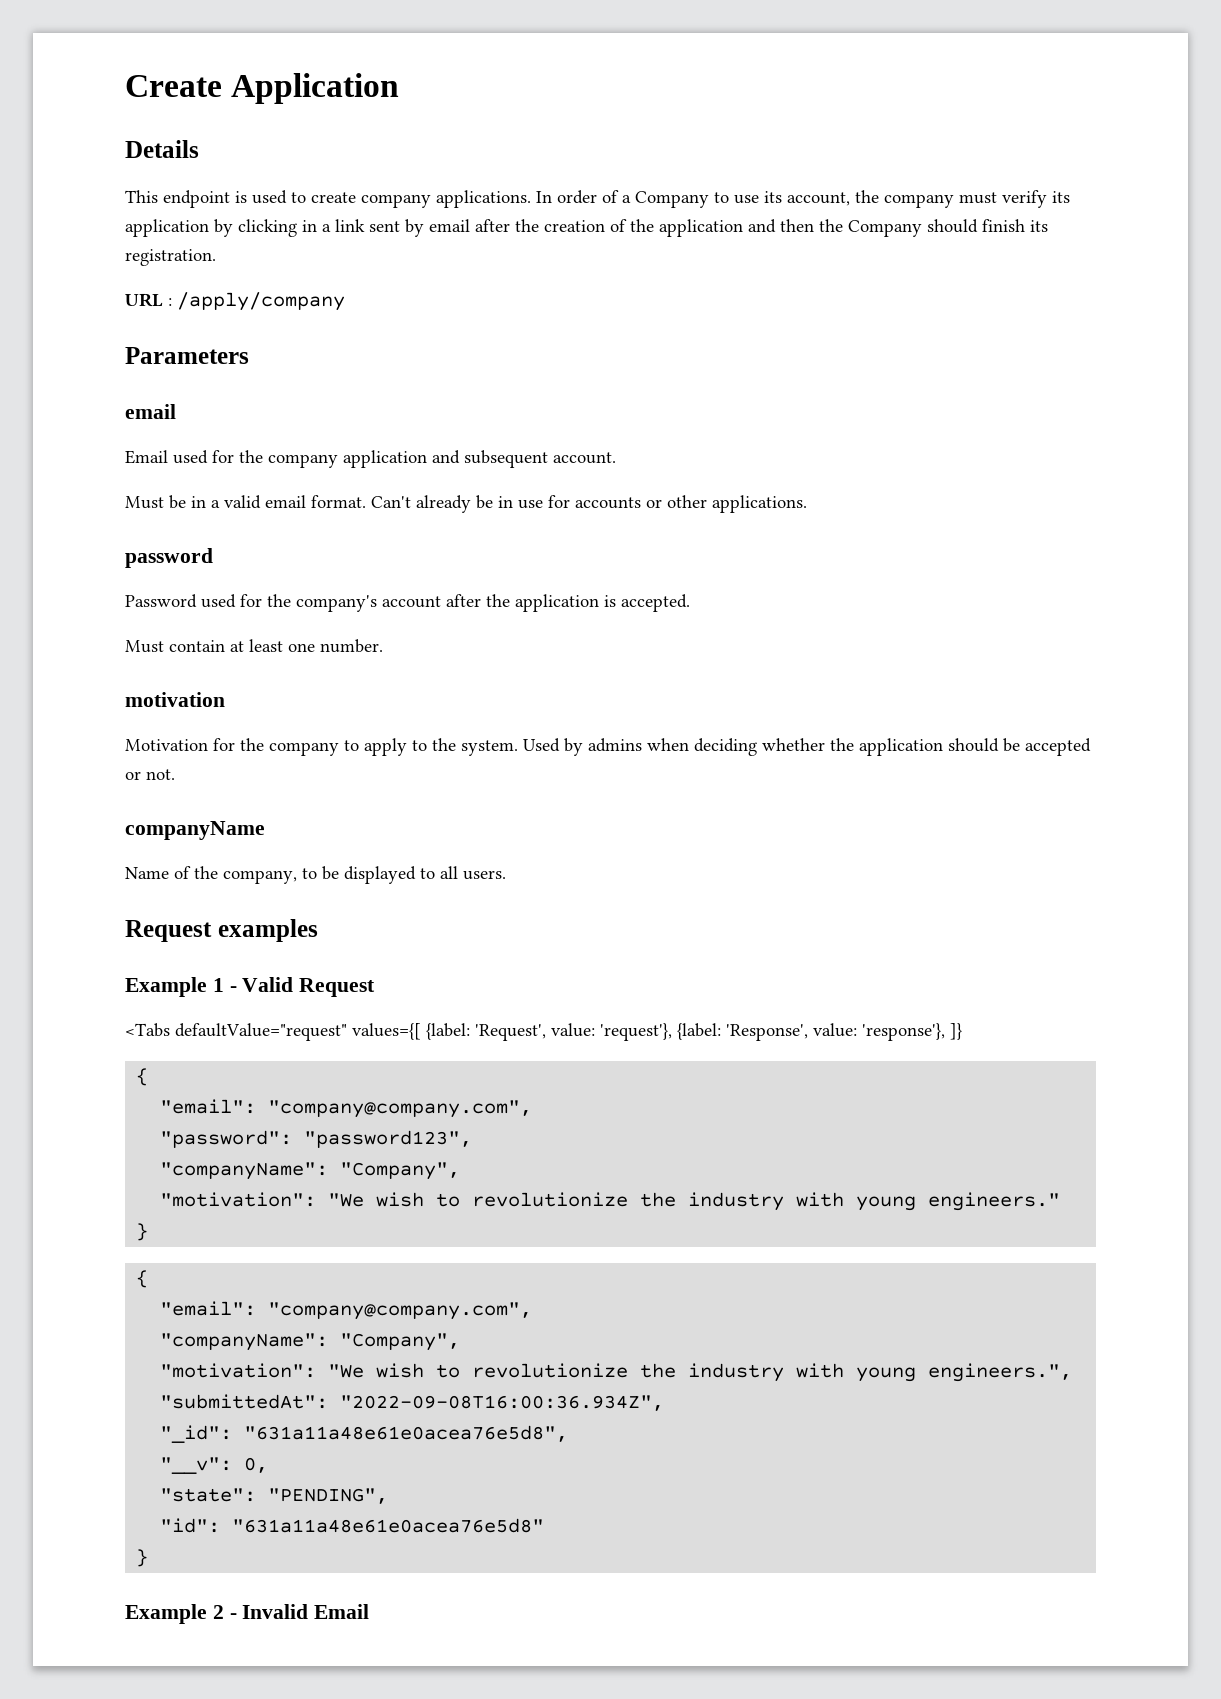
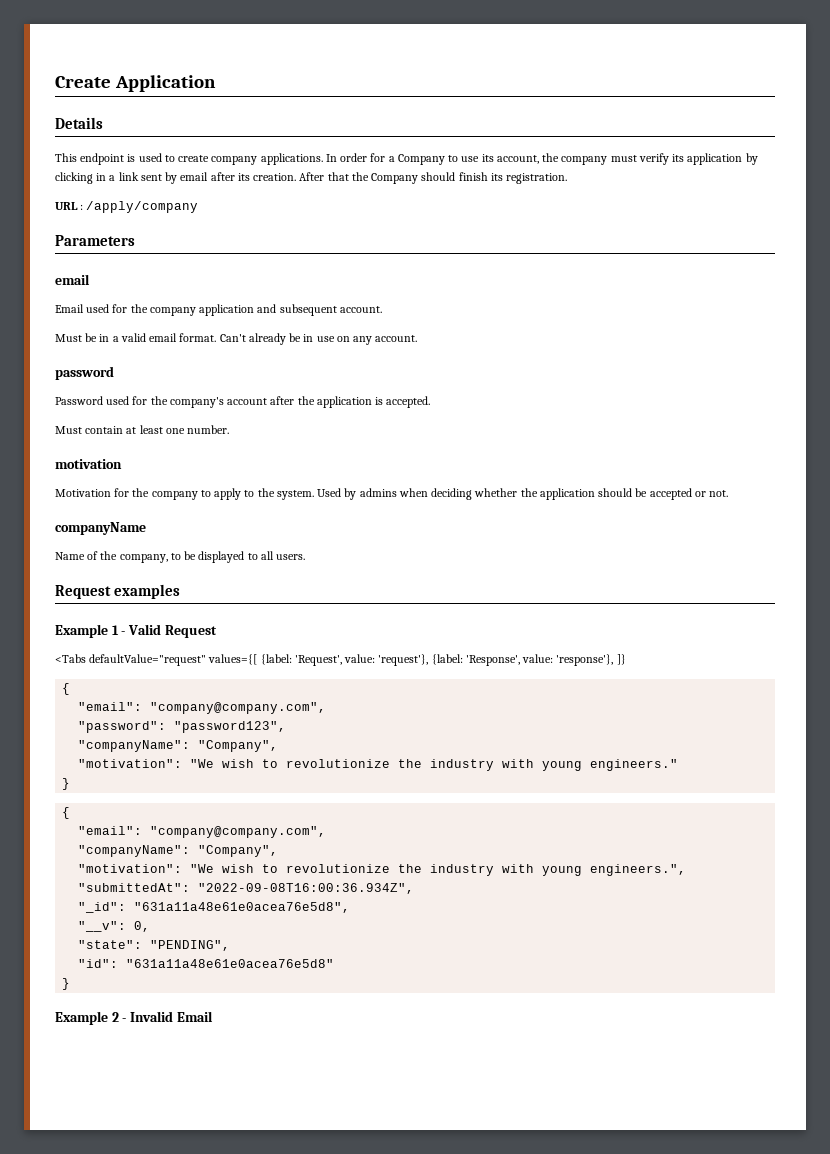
[602,190,619,203] of -> [370,153,386,162] for
[515,219,814,237] the creation of the application and then -> [237,172,349,181] its creation. After that
[548,495,807,513] for accounts or other applications. -> [336,335,418,345] on any account.

